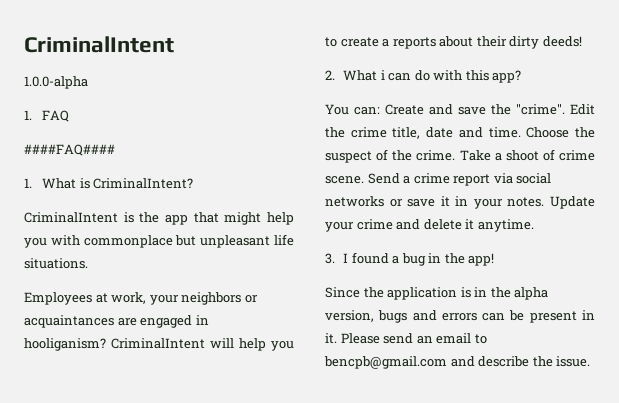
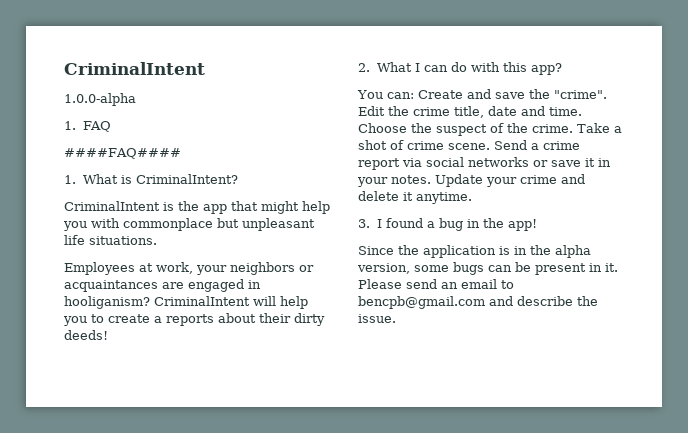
[380,70,385,80] i -> [414,63,420,72] I
[505,150,539,161] shoot -> [358,140,387,150] shot
[378,310,477,323] bugs and errors -> [414,262,484,275] some bugs

